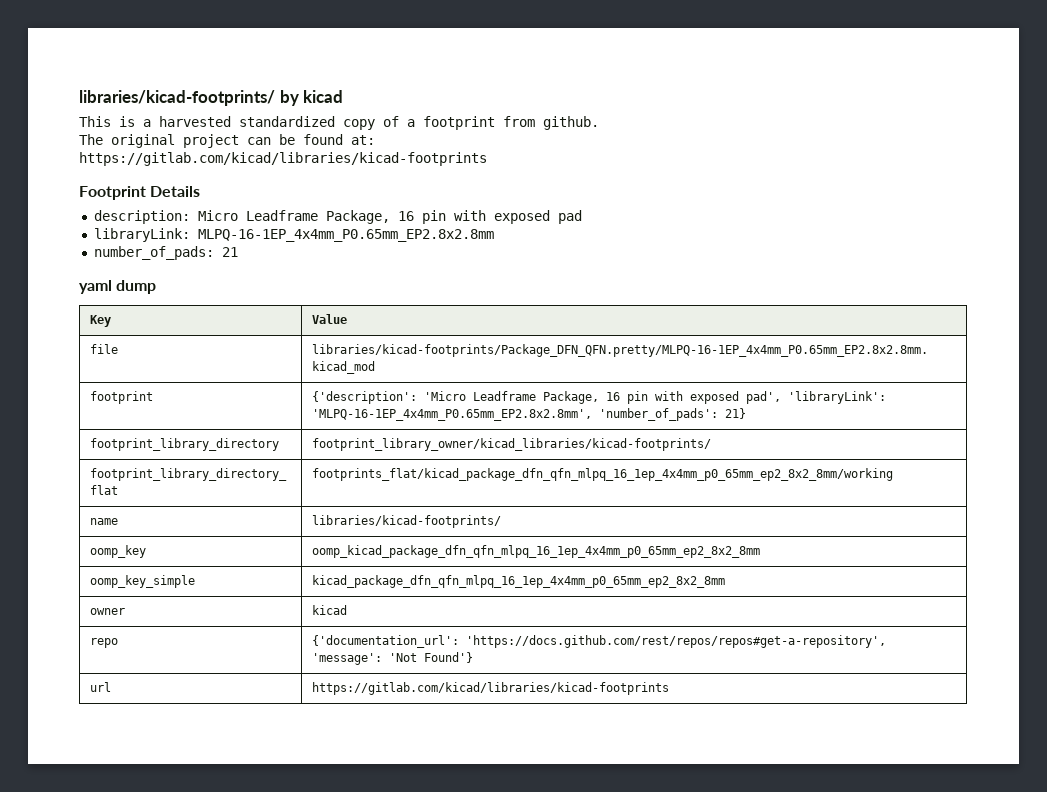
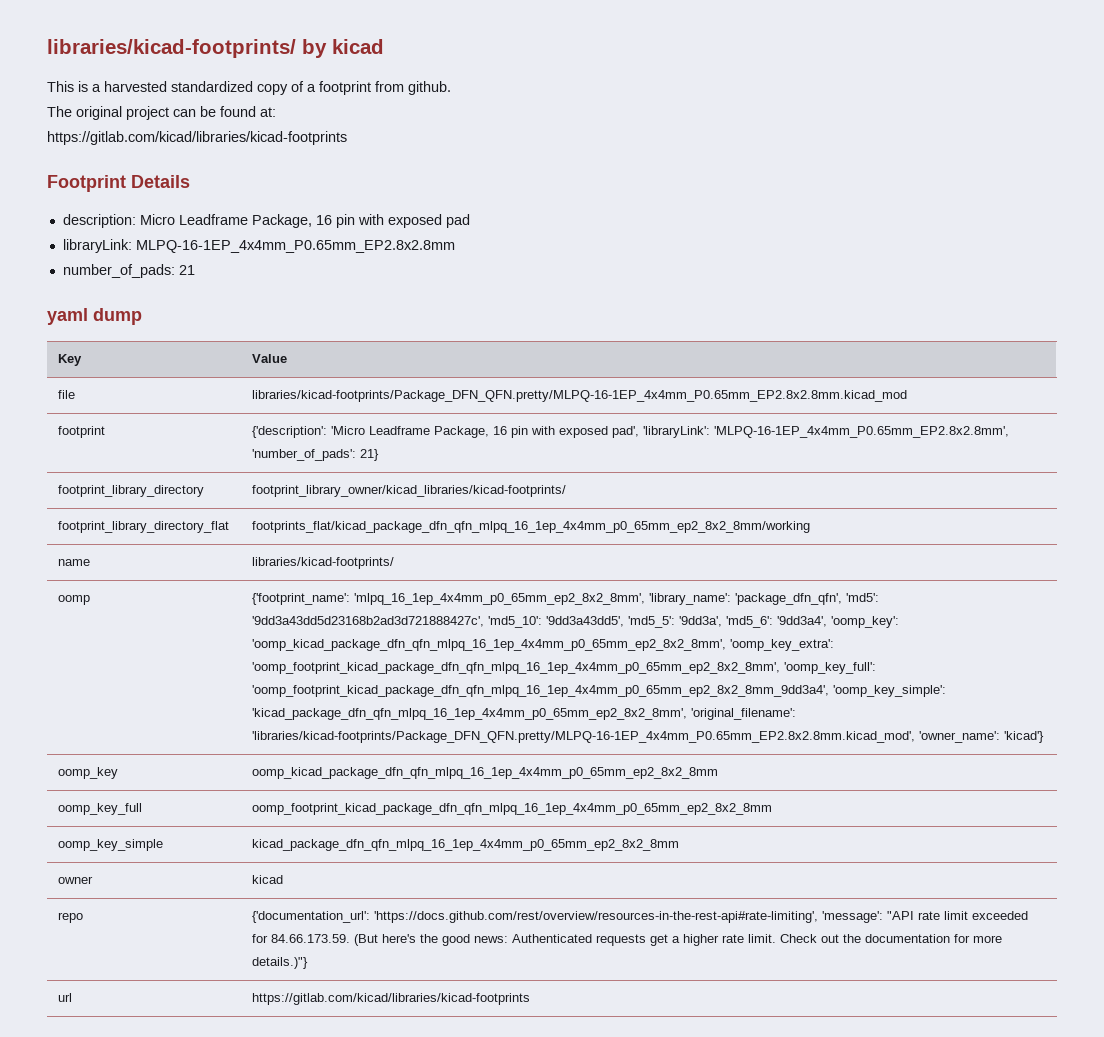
(501, 521) none -> [58,595,91,605] [252,593,880,605] [252,616,900,628] [252,639,835,651] [252,662,877,674] [252,685,947,697] [252,708,797,720] [252,731,1045,743] // oomp | {'footprint_name': 'mlpq_16_1ep_4x4mm_p0_65mm_ep2_8x2_8mm', 'library_name': 'package_dfn_qfn', 'md5': '9dd3a43dd5d23168b2ad3d721888427c', 'md5_10': '9dd3a43dd5', 'md5_5': '9dd3a', 'md5_6': '9dd3a4', 'oomp_key': 'oomp_kicad_package_dfn_qfn_mlpq_16_1ep_4x4mm_p0_65mm_ep2_8x2_8mm', 'oomp_key_extra': 'oomp_footprint_kicad_package_dfn_qfn_mlpq_16_1ep_4x4mm_p0_65mm_ep2_8x2_8mm', 'oomp_key_full': 'oomp_footprint_kicad_package_dfn_qfn_mlpq_16_1ep_4x4mm_p0_65mm_ep2_8x2_8mm_9dd3a4', 'oomp_key_simple': 'kicad_package_dfn_qfn_mlpq_16_1ep_4x4mm_p0_65mm_ep2_8x2_8mm', 'original_filename': 'libraries/kicad-footprints/Package_DFN_QFN.pretty/MLPQ-16-1EP_4x4mm_P0.65mm_EP2.8x2.8mm.kicad_mod', 'owner_name': 'kicad'}
(760, 551) none -> [58,803,143,815] [252,803,773,815] // oomp_key_full | oomp_footprint_kicad_package_dfn_qfn_mlpq_16_1ep_4x4mm_p0_65mm_ep2_8x2_8mm
[465,635,886,648] [311,652,473,665] 'https://docs.github.com/rest/repos/repos#get-a-repository', 'message': 'Not Found'} -> [374,911,1029,923] [252,934,1003,946] [252,957,309,969] 'https://docs.github.com/rest/overview/resources-in-the-rest-api#rate-limiting', 'message': "API rate limit exceeded for 84.66.173.59. (But here's the good news: Authenticated requests get a higher rate limit. Check out the documentation for more details.)"}

